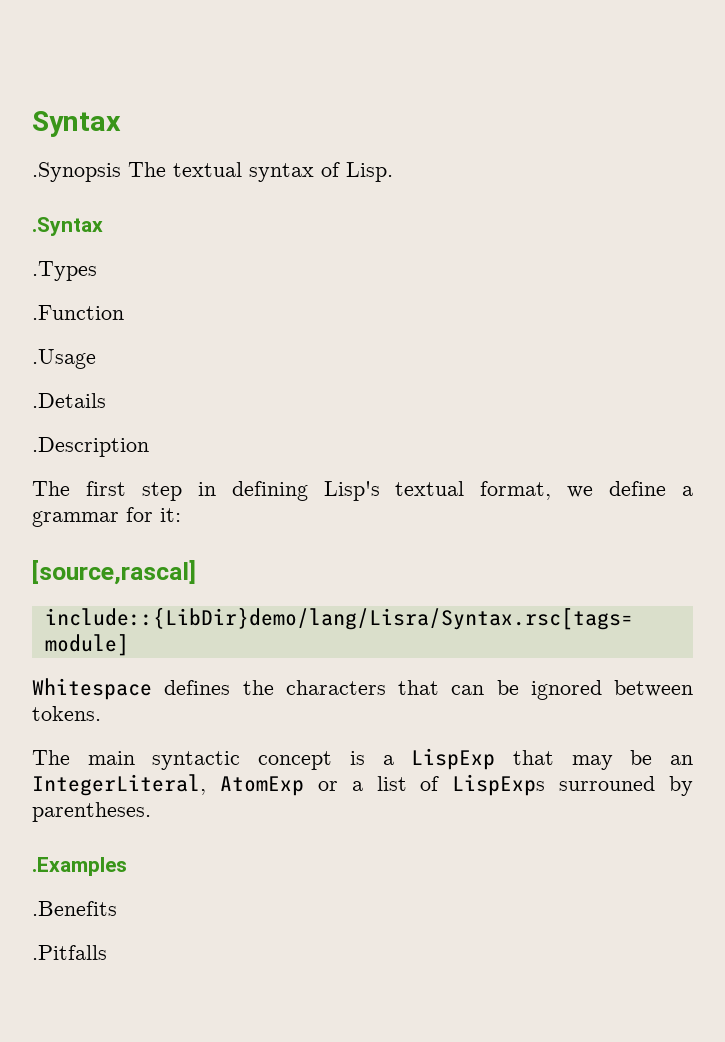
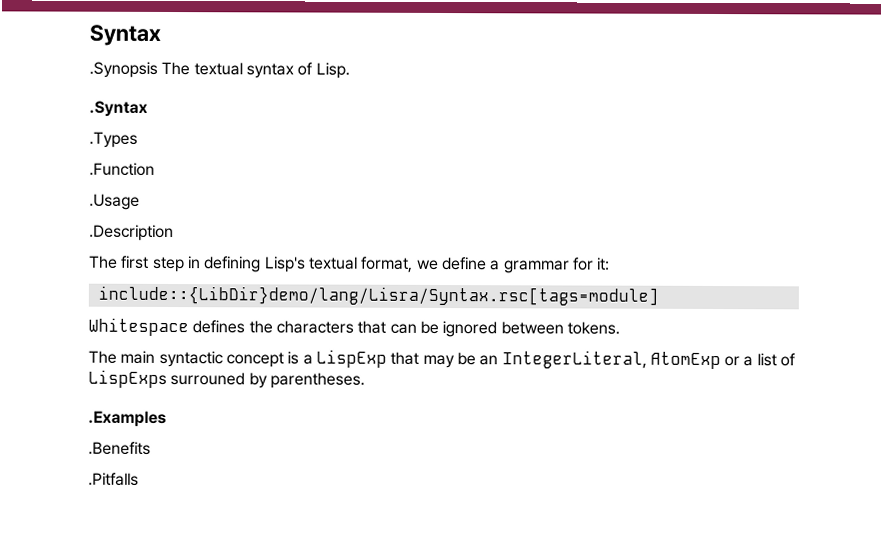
[32,393,106,408] // .Details -> (140, 201) none
[32,560,196,585] // [source,rascal] -> (611, 264) none

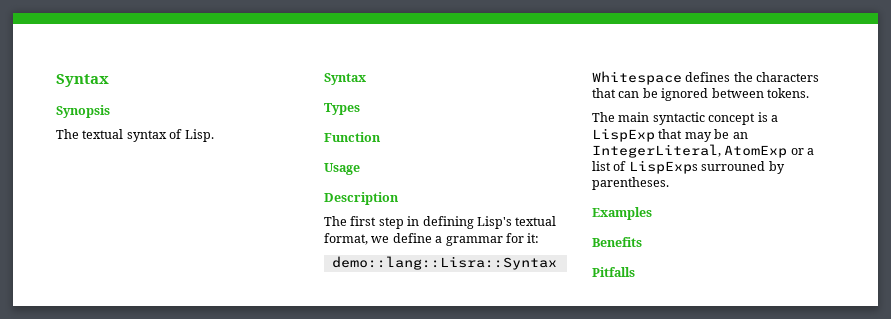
[89,24,161,46] [89,61,158,78] Syntax // .Synopsis -> [56,74,109,87] [56,105,110,118] Syntax // Synopsis //
[89,100,148,117] [89,131,138,148] [89,162,155,176] [89,193,140,210] [89,224,174,242] .Syntax // .Types // .Function // .Usage // .Description -> [324,73,366,85] [324,103,360,115] [324,132,381,142] [324,163,360,175] [324,192,399,205] Syntax // Types // Function // Usage // Description
[97,285,659,306] include::{LibDir}demo/lang/Lisra/Syntax.rsc[tags=module] -> [331,256,557,270] demo::lang::Lisra::Syntax
[88,410,167,427] [88,441,151,455] [88,472,139,486] .Examples // .Benefits // .Pitfalls -> [592,207,652,220] [592,237,642,247] [592,267,635,277] Examples // Benefits // Pitfalls

